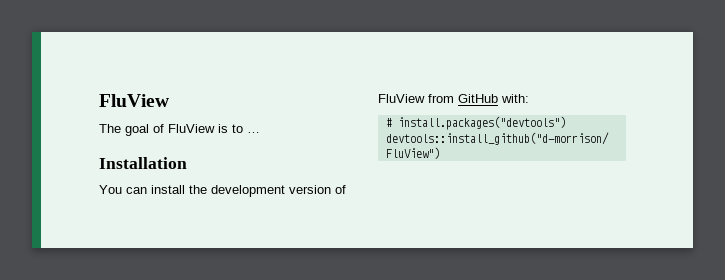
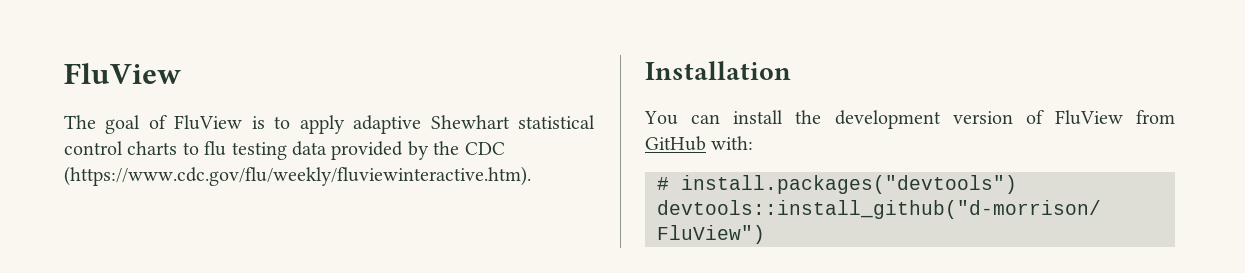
[247,132,260,133] … -> [299,115,595,134] [64,141,505,160] [64,166,531,186] apply adaptive Shewhart statistical control charts to flu testing data provided by the CDC (https://www.cdc.gov/flu/weekly/fluviewinteractive.htm).

